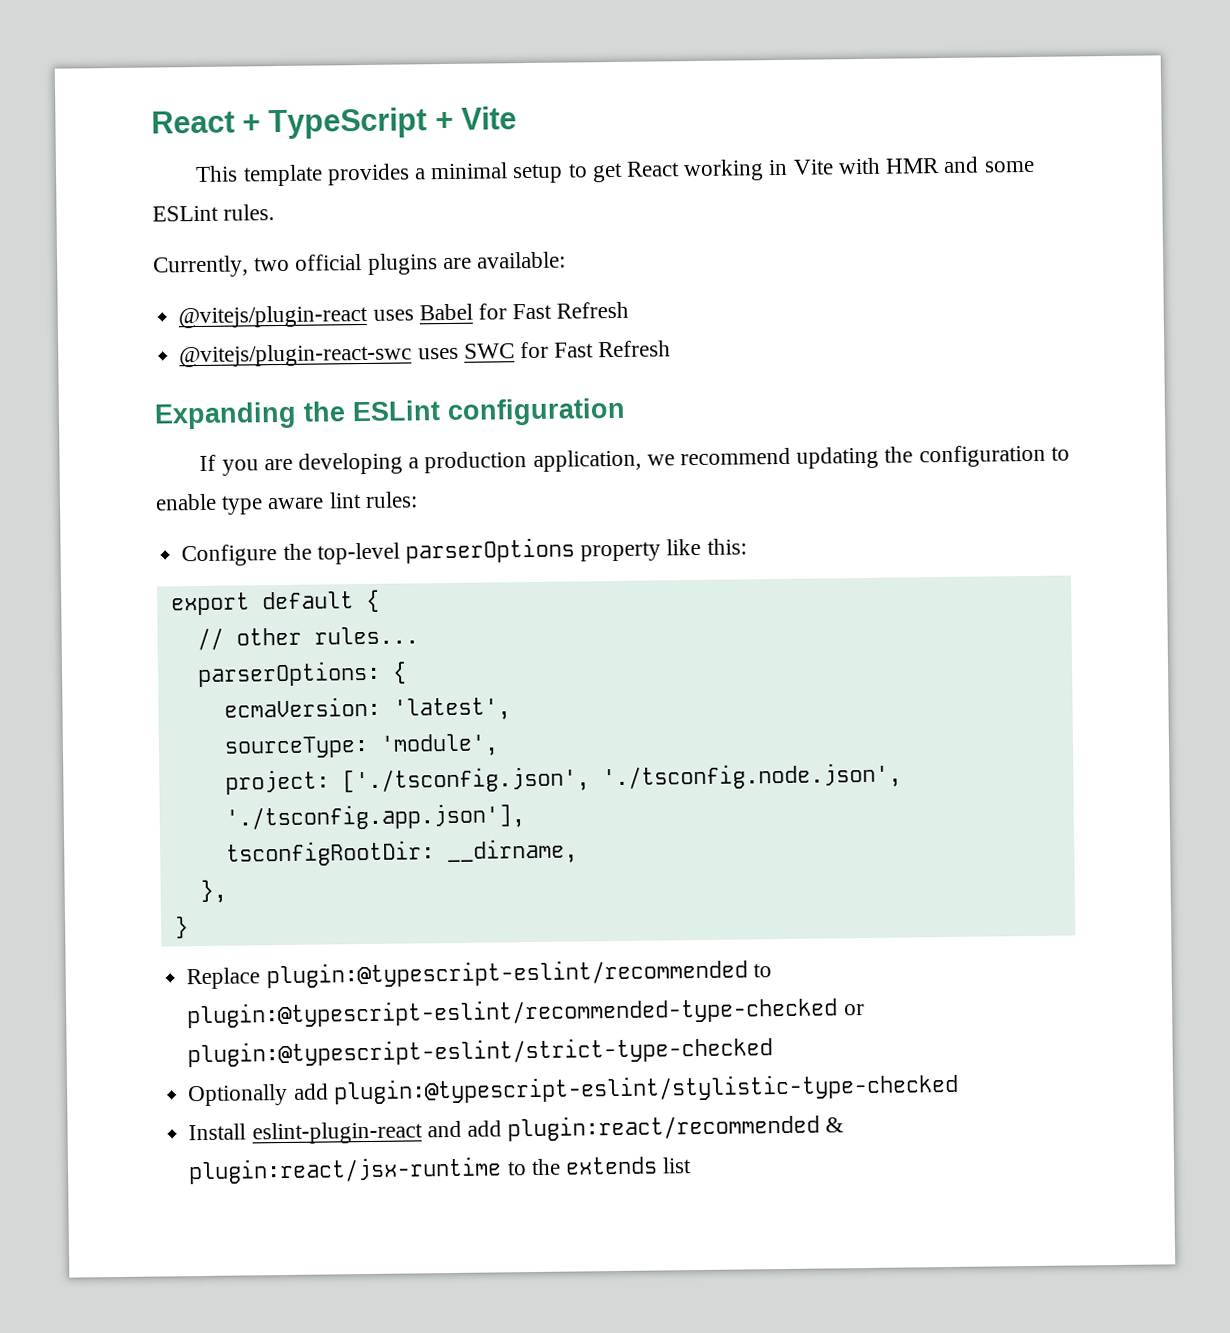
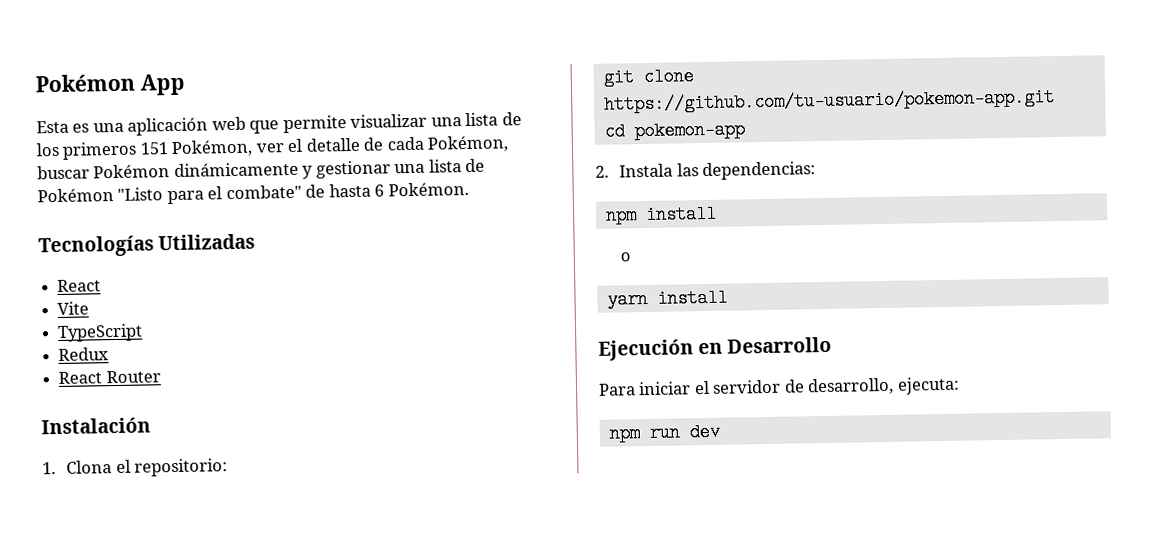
[151,106,517,140] [195,156,1035,187] [152,204,276,222] [153,251,567,278] [178,301,630,329] [179,340,672,368] [154,397,626,430] [199,444,1070,476] [155,491,418,515] [181,537,747,567] [170,589,380,616] [196,626,419,651] [196,660,407,688] [223,696,511,721] [223,733,499,759] [224,762,902,795] [224,803,525,831] [225,838,578,867] [199,879,227,904] [173,916,189,939] [186,958,772,990] [187,996,865,1029] [187,1036,774,1068] [188,1072,959,1107] [188,1113,845,1145] [188,1156,693,1185] React + TypeScript + Vite // This template provides a minimal setup to get React working in Vite with HMR and some ESLint rules. // Currently, two official plugins are available: // @vitejs/plugin-react uses Babel for Fast Refresh // @vitejs/plugin-react-swc uses SWC for Fast Refresh // Expanding the ESLint configuration // If you are developing a production application, we recommend updating the configuration to enable type aware lint rules: // Configure the top-level parserOptions property like this: // export default { // // other rules... // parserOptions: { // ecmaVersion: 'latest', // sourceType: 'module', // project: ['./tsconfig.json', './tsconfig.node.json', './tsconfig.app.json'], // tsconfigRootDir: __dirname, // }, // } // Replace plugin:@typescript-eslint/recommended to plugin:@typescript-eslint/recommended-type-checked or plugin:@typescript-eslint/strict-type-checked // Optionally add plugin:@typescript-eslint/stylistic-type-checked // Install eslint-plugin-react and add plugin:react/recommended & plugin:react/jsx-runtime to the extends list -> [35,73,186,96] [36,112,522,136] [36,135,510,160] [37,158,486,180] [37,182,469,205] [38,233,256,258] [57,279,102,292] [57,301,90,315] [57,323,144,342] [58,347,110,361] [58,370,161,384] [41,417,151,435] [42,458,229,477] [602,67,694,87] [603,88,1055,114] [603,120,745,141] [595,161,817,181] [604,204,717,225] [620,252,632,262] [606,288,728,309] [598,336,833,361] [598,376,960,396] [608,422,720,443] Pokémon App // Esta es una aplicación web que permite visualizar una lista de los primeros 151 Pokémon, ver el detalle de cada Pokémon, buscar Pokémon dinámicamente y gestionar una lista de Pokémon "Listo para el combate" de hasta 6 Pokémon. // Tecnologías Utilizadas // React // Vite // TypeScript // Redux // React Router // Instalación // 1. Clona el repositorio: // git clone https://github.com/tu-usuario/pokemon-app.git // cd pokemon-app // 2. Instala las dependencias: // npm install // o // yarn install // Ejecución en Desarrollo // Para iniciar el servidor de desarrollo, ejecuta: // npm run dev

